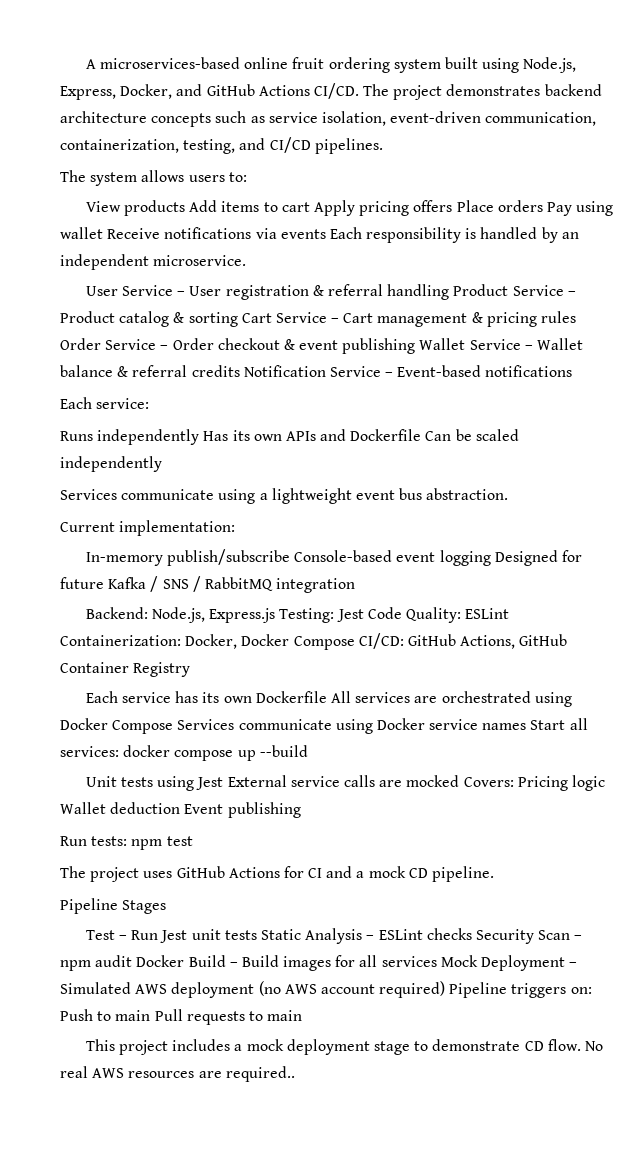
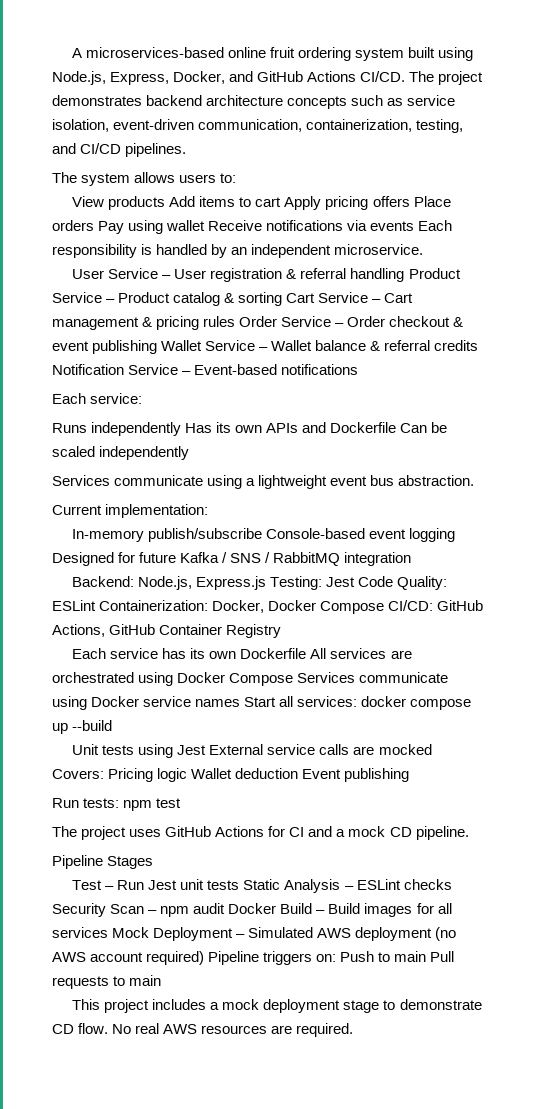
[225,1066,295,1082] required.. -> [296,1023,354,1037] required.

